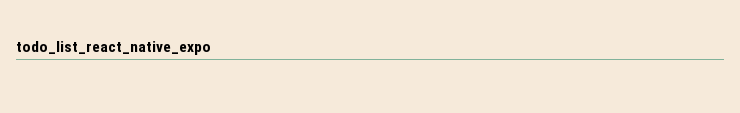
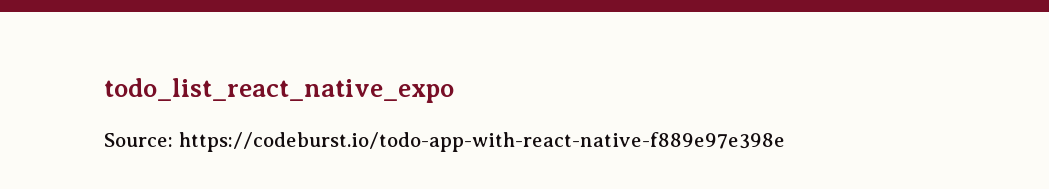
(211, 48) none -> [104,132,785,152] // Source: https://codeburst.io/todo-app-with-react-native-f889e97e398e

